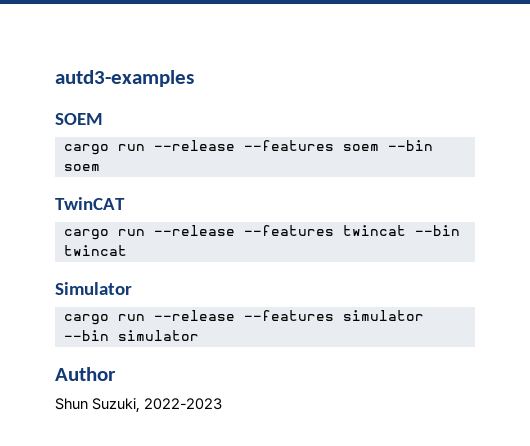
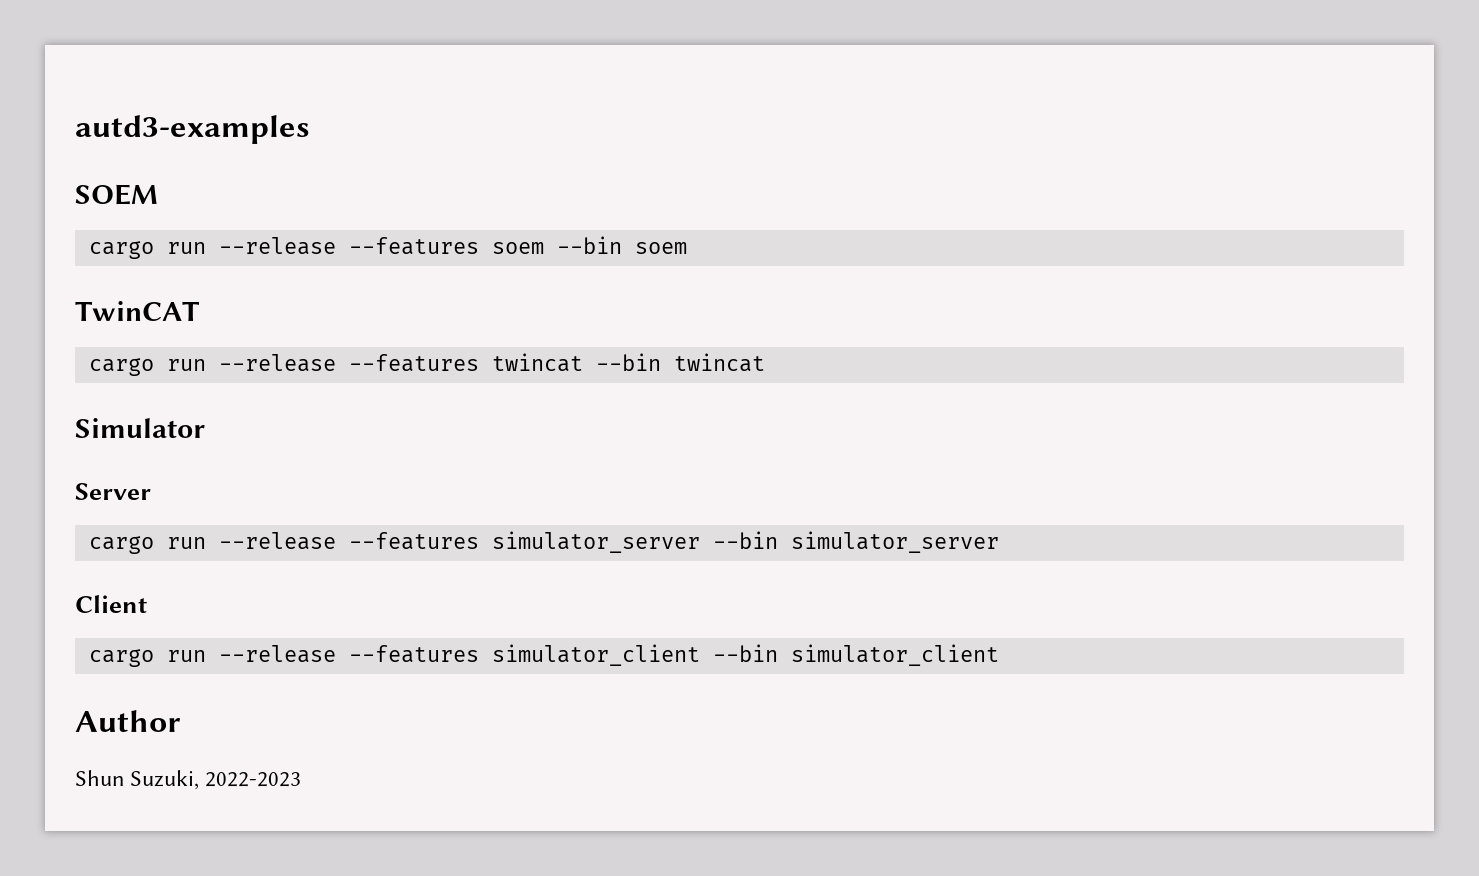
[64,310,424,325] [64,330,199,341] // cargo run --release --features simulator --bin simulator -> [75,483,151,500] [88,531,999,554] [75,595,147,613] [88,644,999,667] // Server // cargo run --release --features simulator_server --bin simulator_server // Client // cargo run --release --features simulator_client --bin simulator_client

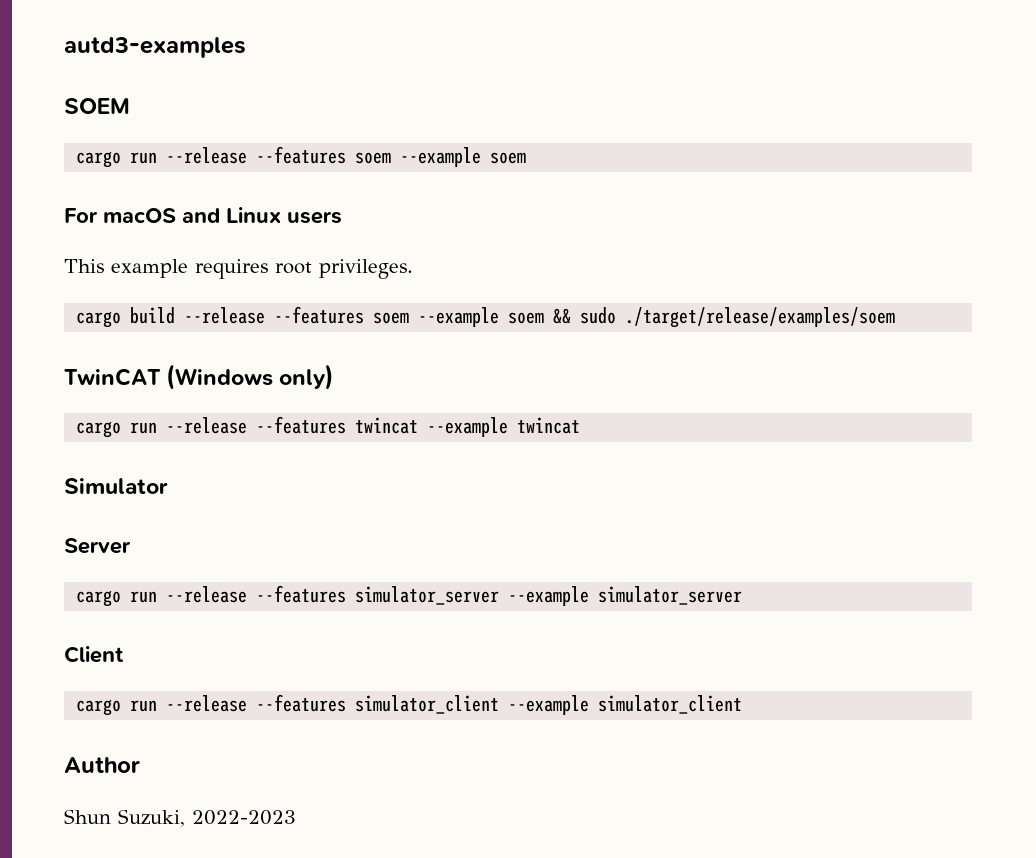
[556,236,687,254] --bin soem -> [400,147,527,167] [64,207,342,224] [64,259,413,279] [76,306,896,328] --example soem // For macOS and Linux users // This example requires root privileges. // cargo build --release --features soem --example soem && sudo ./target/release/examples/soem
(200, 311) none -> [166,364,335,390] (Windows only)
[595,353,661,371] --bin -> [427,417,509,437] --example
[712,531,778,549] --bin -> [508,586,590,606] --example
[712,644,778,662] --bin -> [508,695,590,715] --example

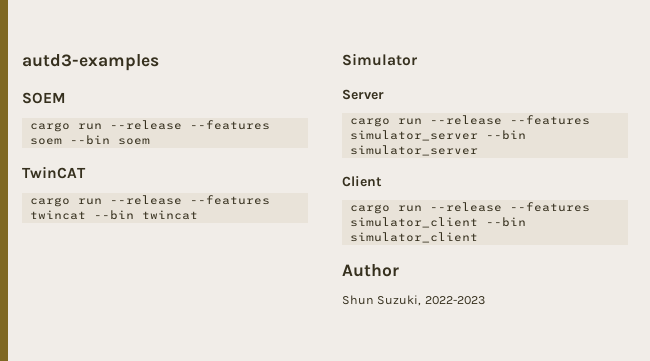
[400,147,527,167] [64,207,342,224] [64,259,413,279] [76,306,896,328] --example soem // For macOS and Linux users // This example requires root privileges. // cargo build --release --features soem --example soem && sudo ./target/release/examples/soem -> [69,135,150,145] --bin soem
[166,364,335,390] (Windows only) -> (86, 172) none
[427,417,509,437] --example -> [93,210,134,220] --bin
[508,586,590,606] --example -> [485,130,526,140] --bin
[508,695,590,715] --example -> [485,217,526,227] --bin

